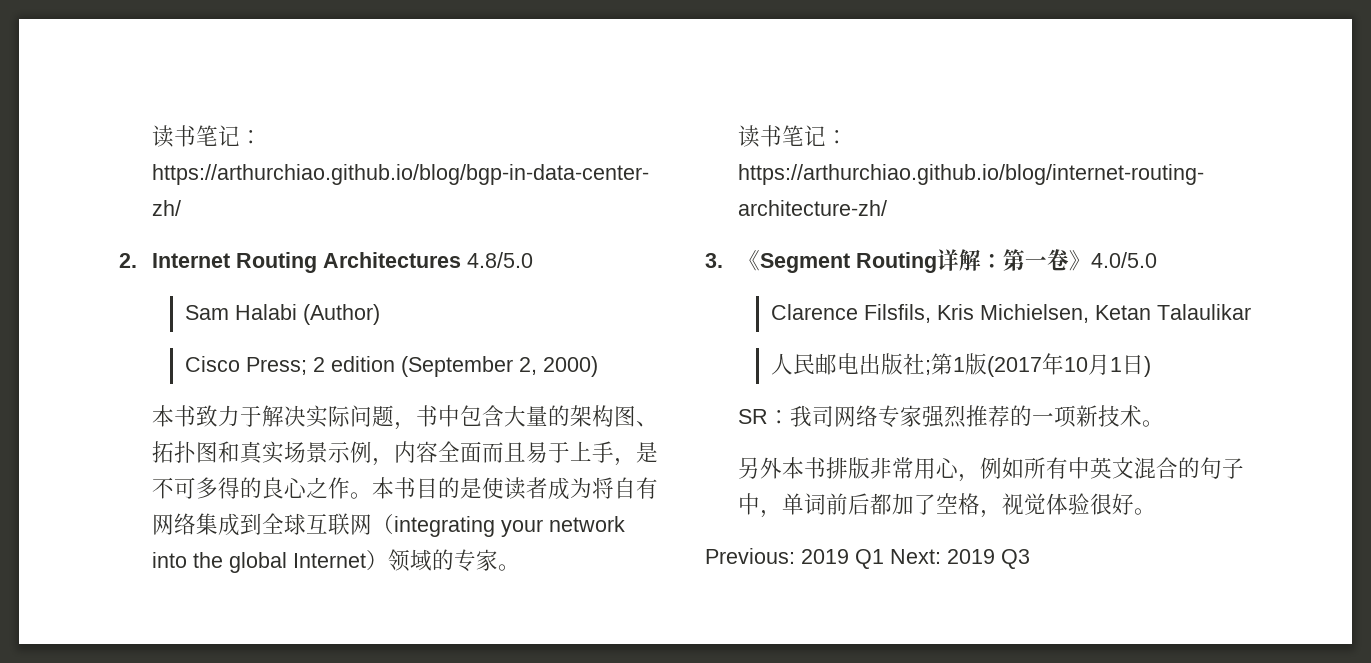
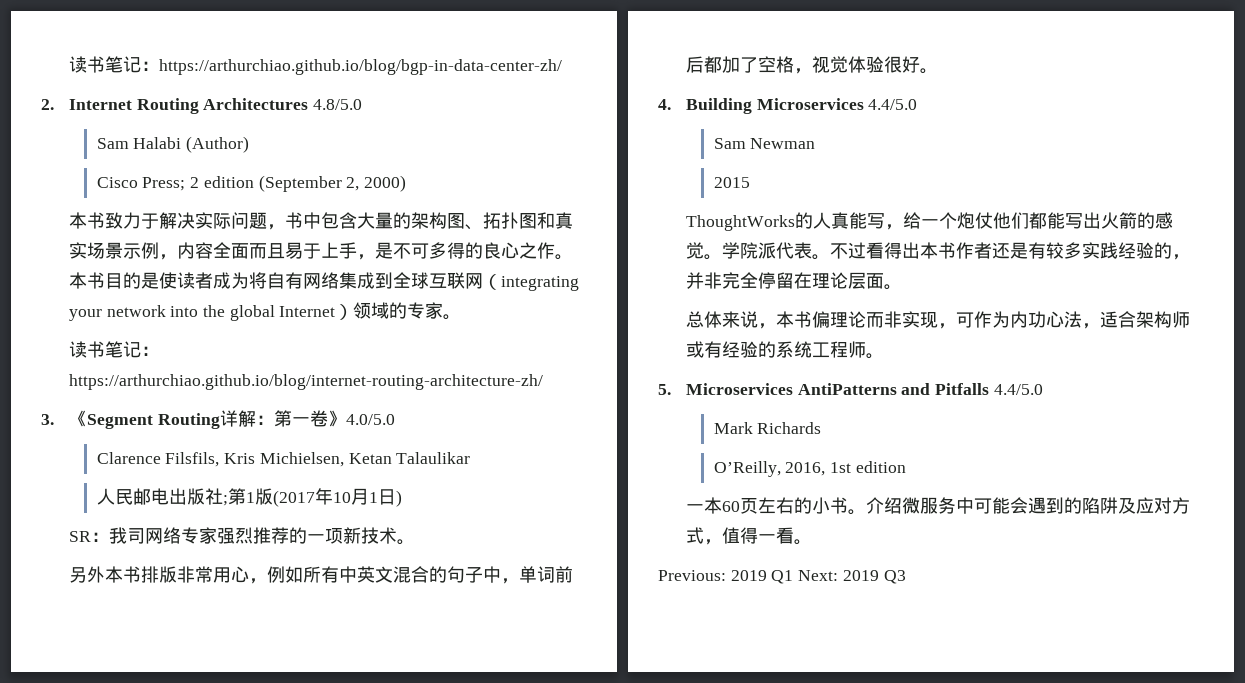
(1157, 511) none -> [658,98,918,114] [713,138,816,149] [713,177,750,188] [685,212,1173,231] [685,242,1190,260] [685,272,902,290] [685,311,1190,329] [685,341,884,359] [658,383,1043,395] [713,422,822,434] [713,461,906,477] [685,497,1190,515] [685,527,812,545] // 4. Building Microservices 4.4/5.0 // Sam Newman // 2015 // ThoughtWorks的人真能写，给一个炮仗他们都能写出火箭的感觉。学院派代表。不过看得出本书作者还是有较多实践经验的，并非完全停留在理论层面。 // 总体来说，本书偏理论而非实现，可作为内功心法，适合架构师或有经验的系统工程师。 // 5. Microservices AntiPatterns and Pitfalls 4.4/5.0 // Mark Richards // O’Reilly, 2016, 1st edition // 一本60页左右的小书。介绍微服务中可能会遇到的陷阱及应对方式，值得一看。

